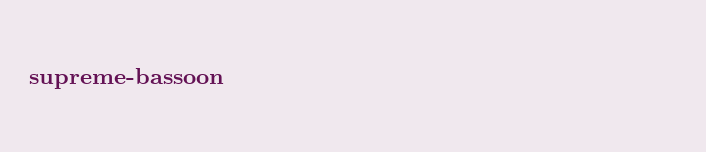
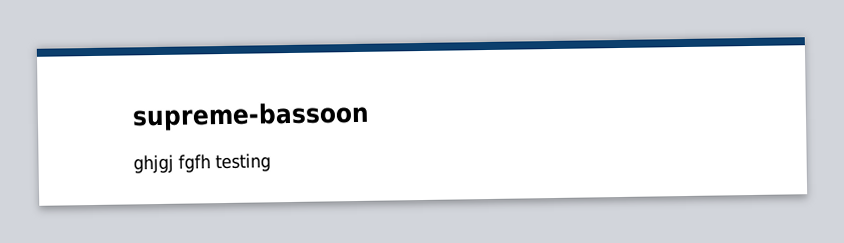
(224, 78) none -> [133,153,271,174] // ghjgj fgfh testing

